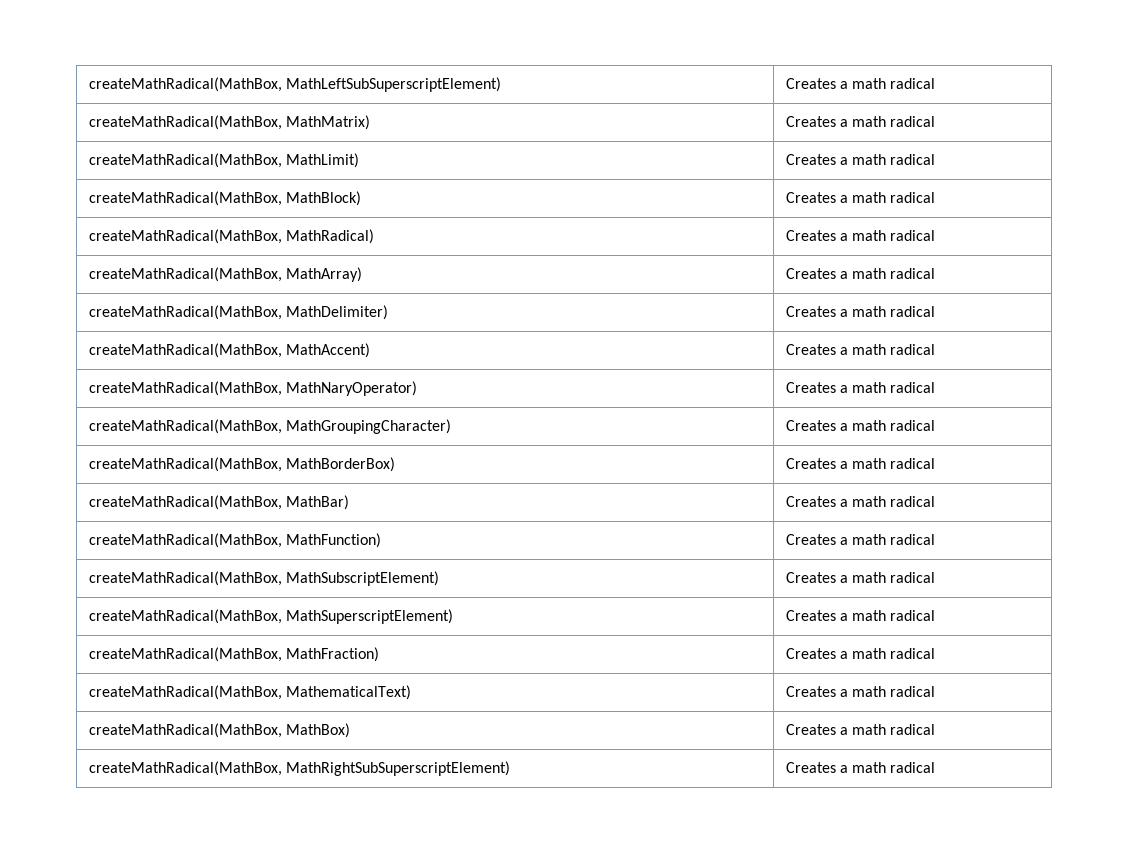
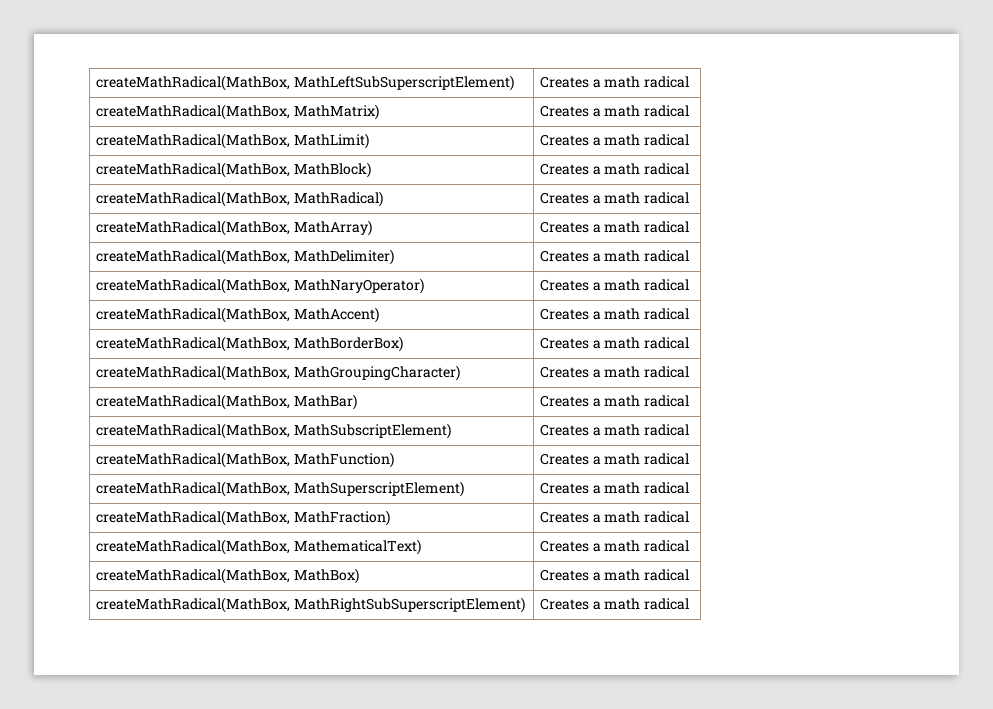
(936, 311) none -> [95,278,424,294] [539,279,690,291] // createMathRadical(MathBox, MathNaryOperator) | Creates a math radical
[285,381,417,396] MathNaryOperator) -> [293,336,403,352] MathBorderBox)
[88,457,395,472] [785,458,936,469] // createMathRadical(MathBox, MathBorderBox) | Creates a math radical -> (690, 372) none
[285,533,381,548] [785,534,936,545] [88,571,439,586] MathFunction) | Creates a math radical // createMathRadical(MathBox, MathSubscriptElement) -> [293,423,451,439] [539,424,690,436] [95,452,394,468] MathSubscriptElement) | Creates a math radical // createMathRadical(MathBox, MathFunction)

